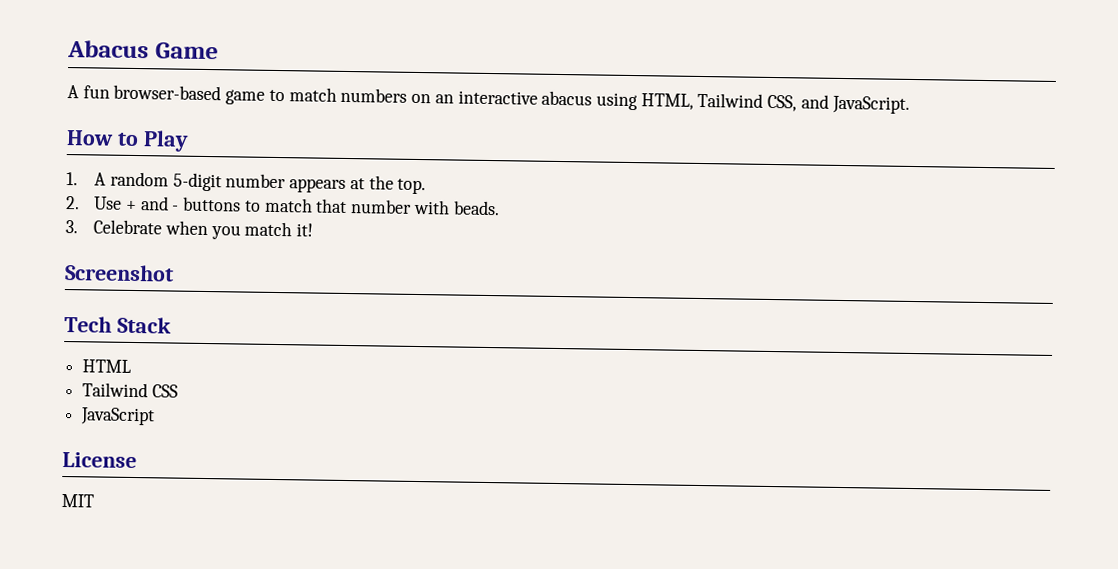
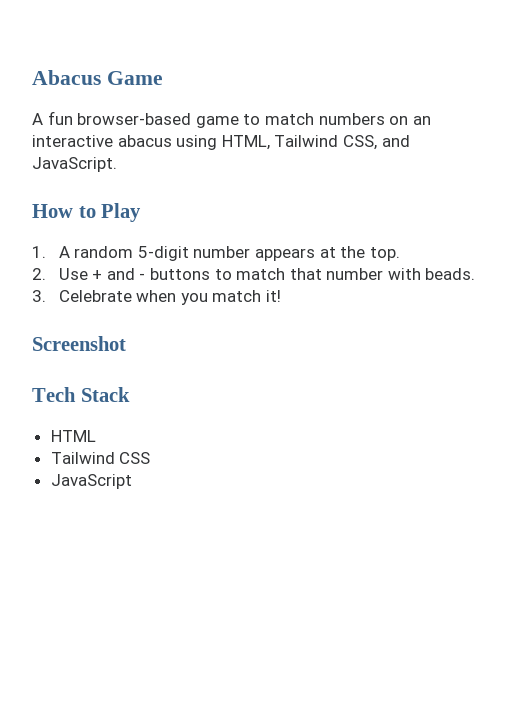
[62,451,137,469] [61,493,94,508] // License // MIT -> (132, 481) none

